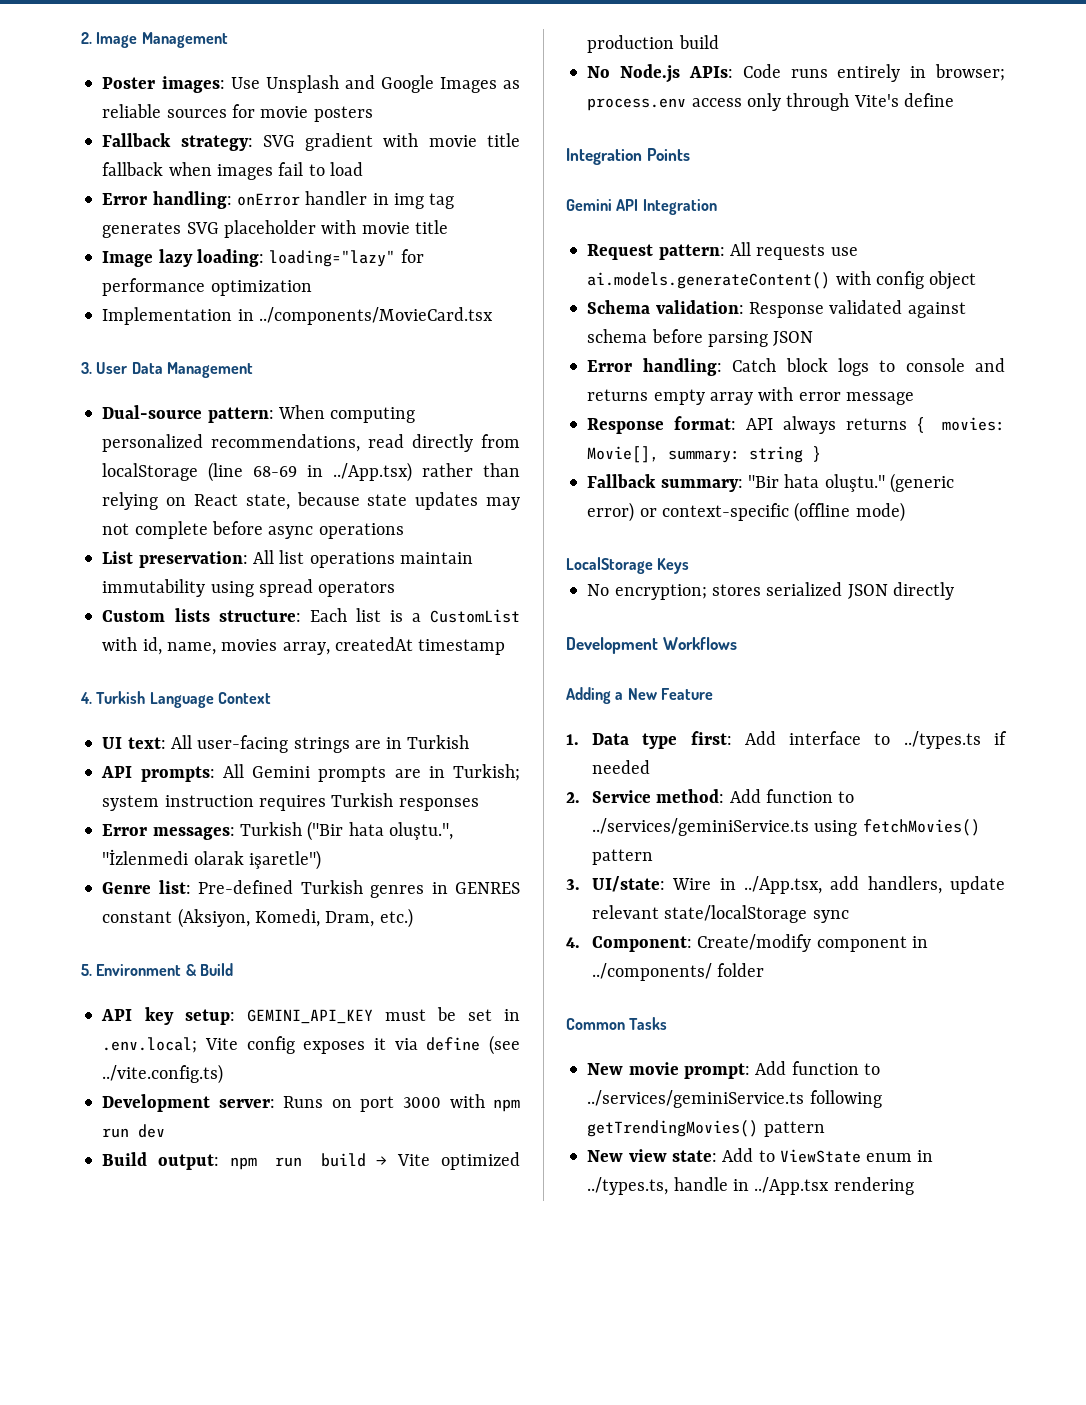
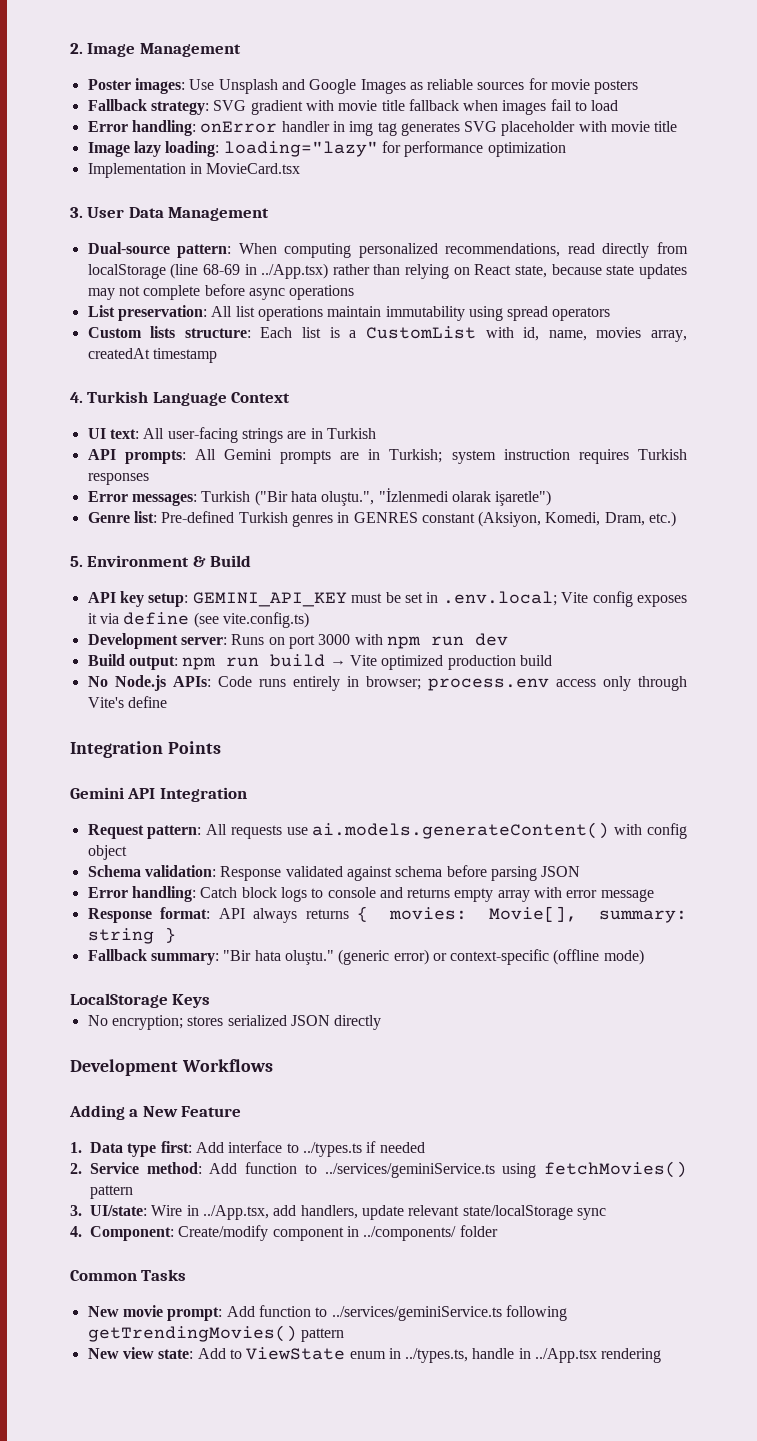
[258,307,493,325] ../components/MovieCard.tsx -> [206,163,301,174] MovieCard.tsx
[102,1064,224,1084] ../vite.config.ts) -> [222,612,309,628] vite.config.ts)

